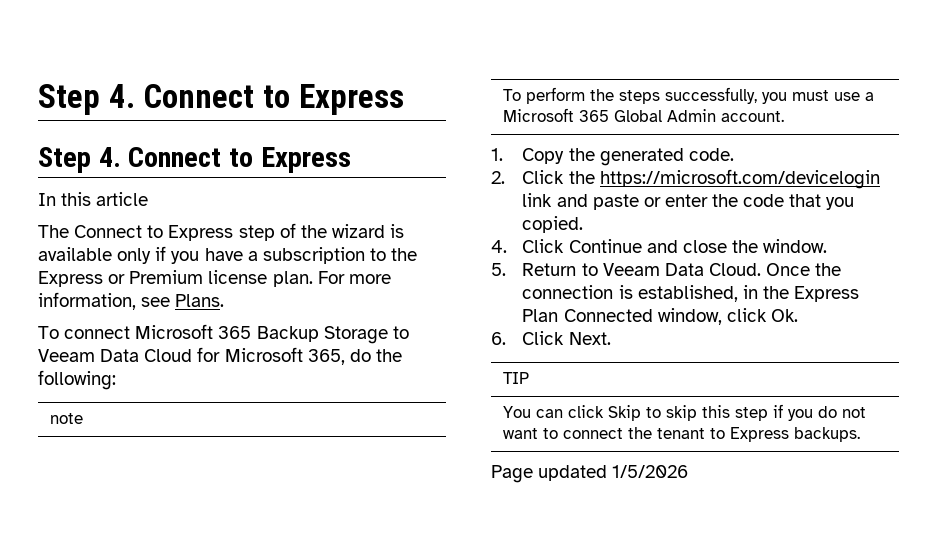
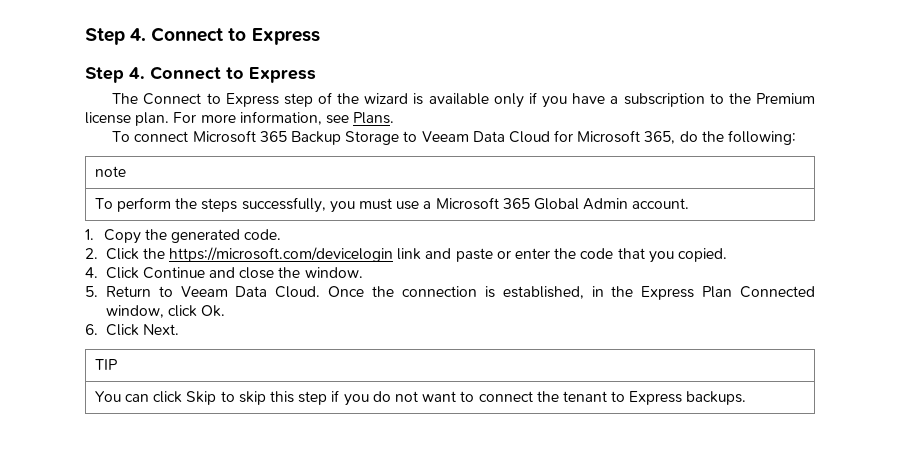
[38,192,149,206] // In this article -> (316, 75) none
[38,271,126,287] Express or -> (751, 98) none
[491,465,689,483] // Page updated 1/5/2026 -> (747, 398) none

